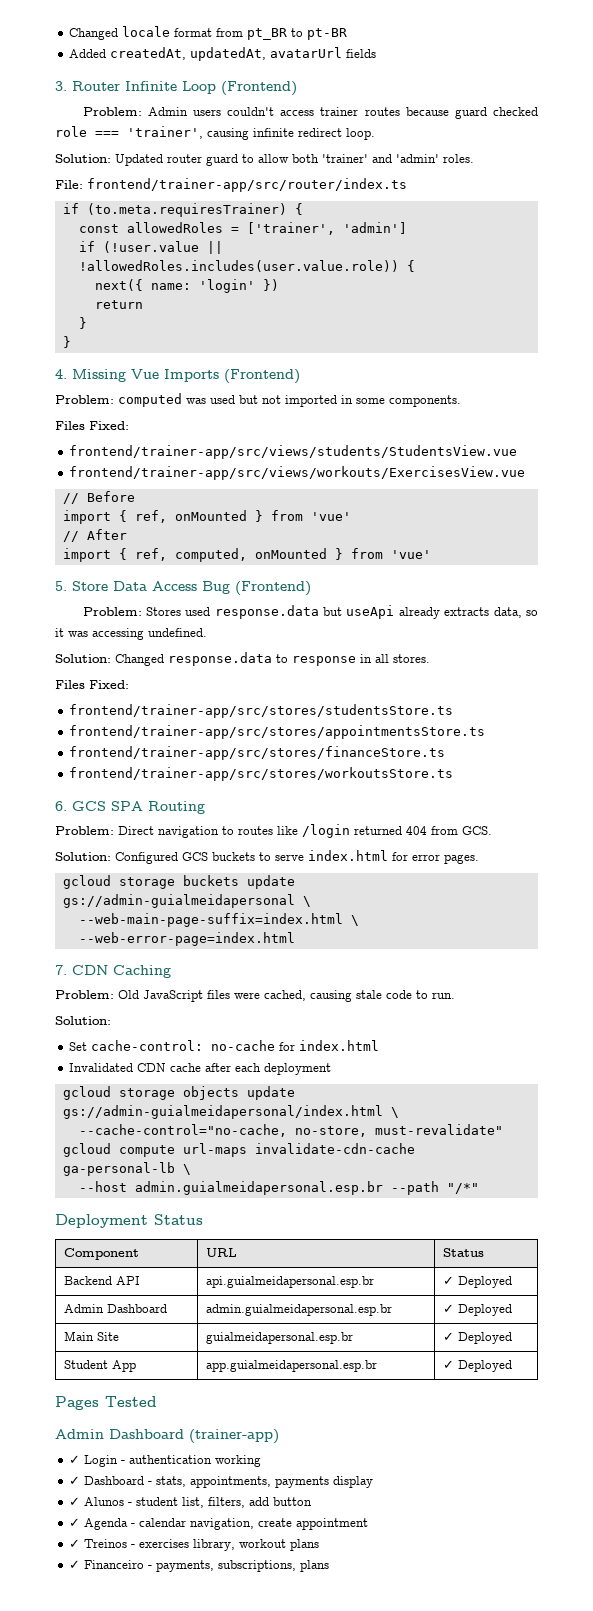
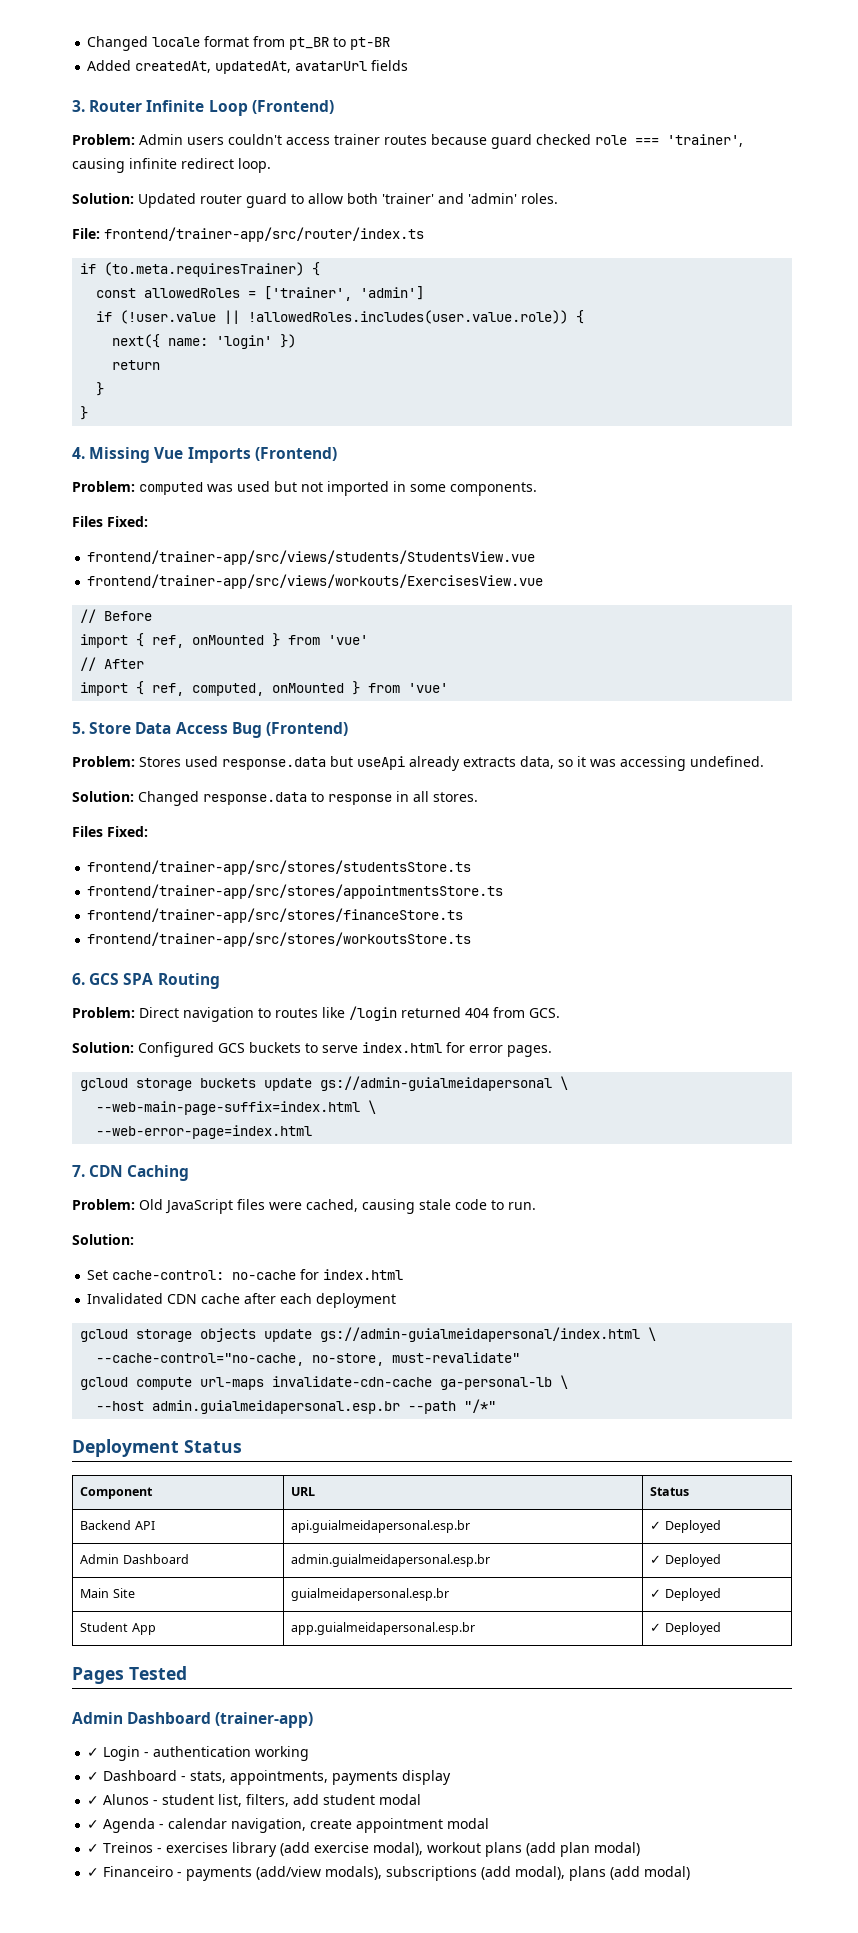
[273,1497,313,1506] button -> [323,1794,422,1805] student modal
(369, 1524) none -> [447,1818,490,1829] modal
[193,1539,236,1551] library, -> [232,1842,424,1857] library (add exercise modal),
(320, 1545) none -> [526,1842,641,1857] (add plan modal)
[156,1560,330,1572] payments, subscriptions, plans -> [186,1866,691,1881] payments (add/view modals), subscriptions (add modal), plans (add modal)

